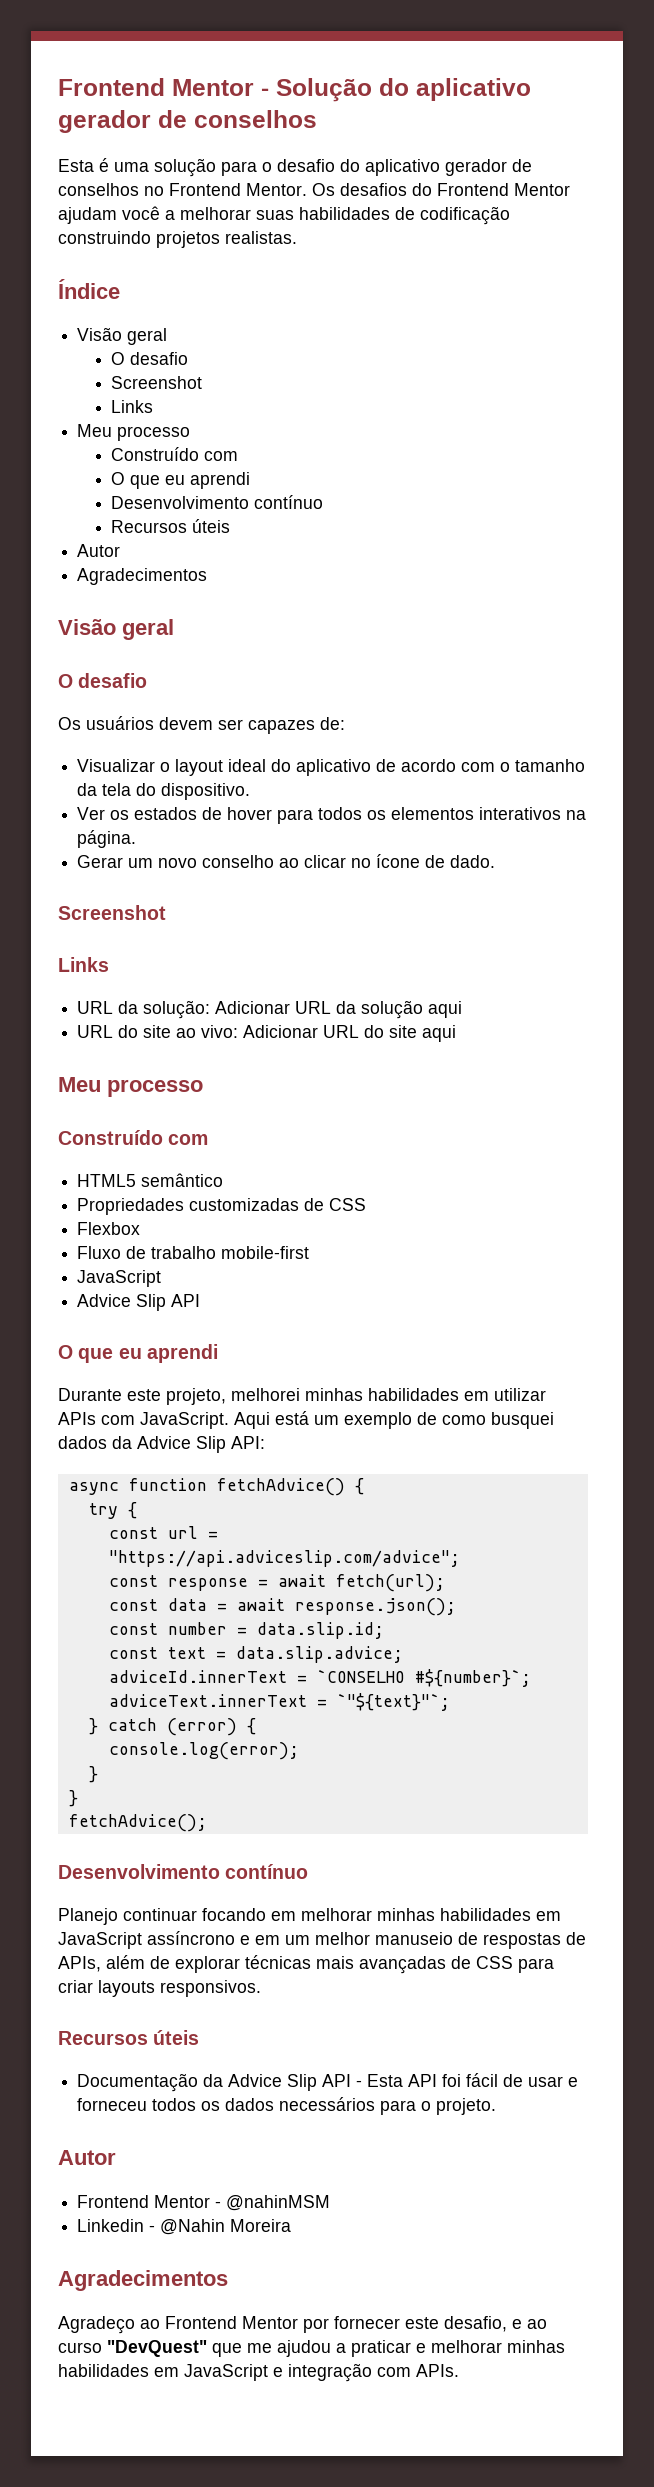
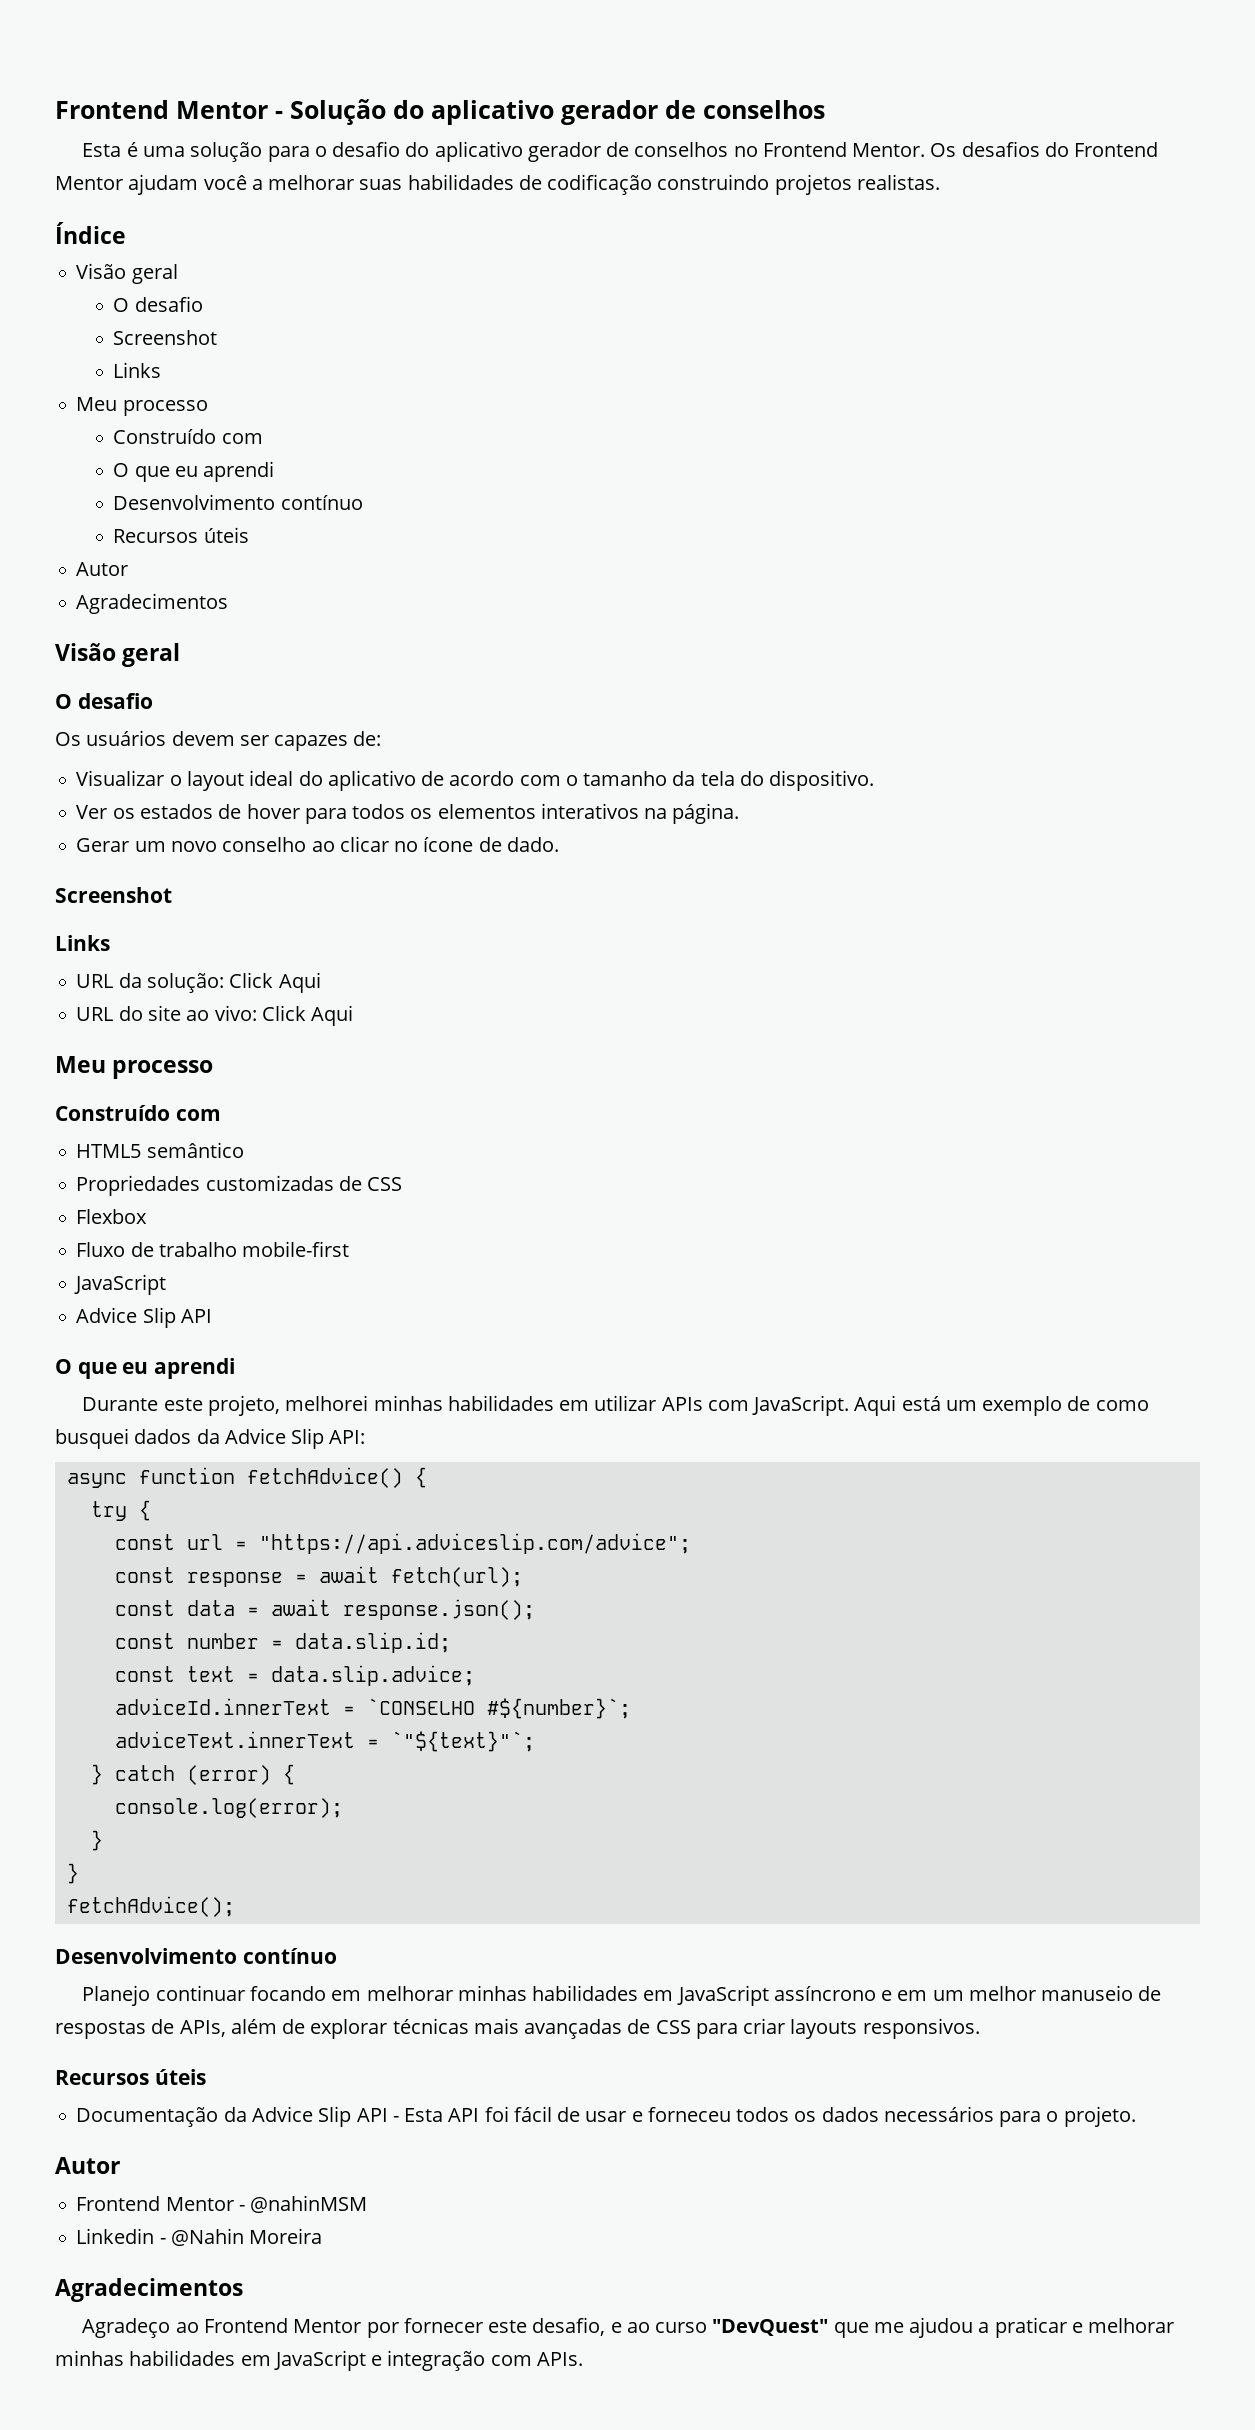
[215,1000,463,1019] Adicionar URL da solução aqui -> [229,972,321,993] Click Aqui
[243,1025,457,1042] Adicionar URL do site aqui -> [261,1005,354,1026] Click Aqui

